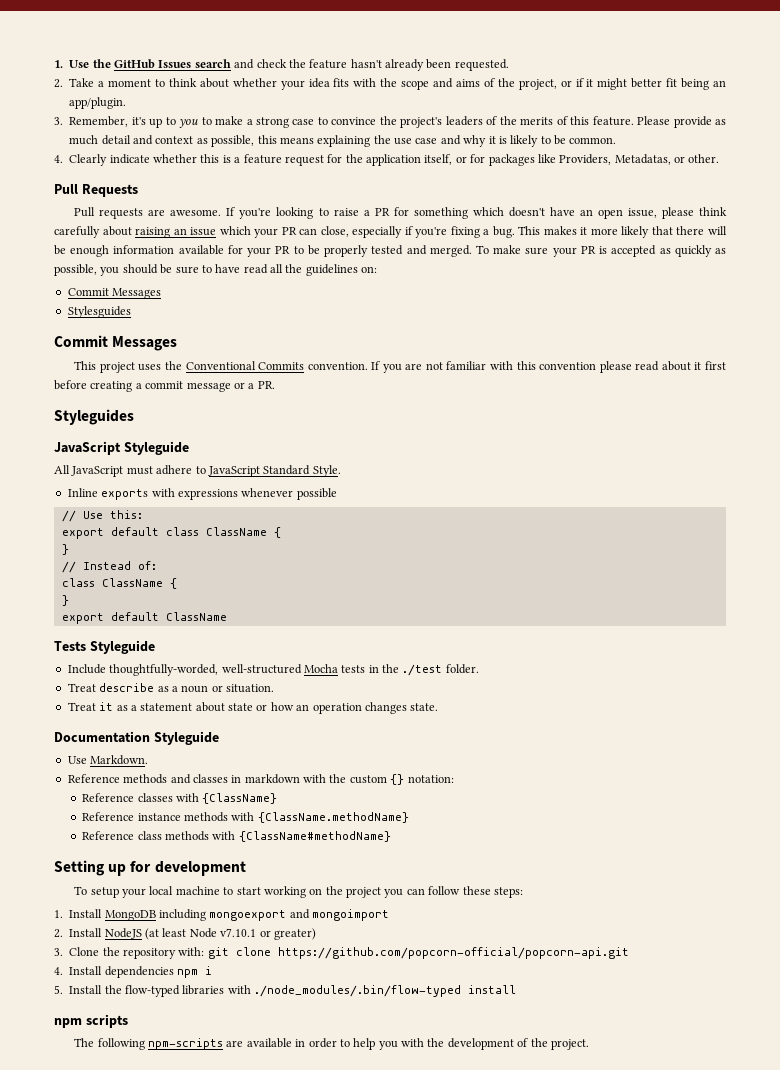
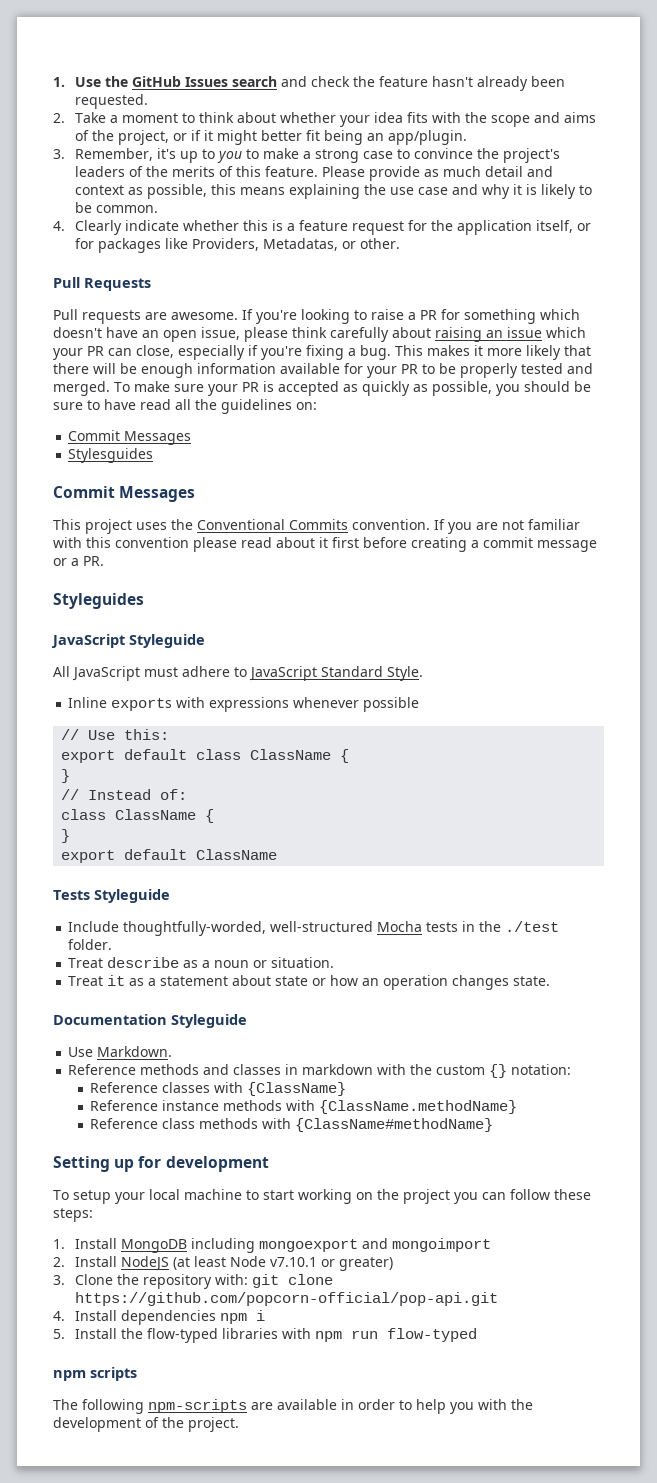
[277,947,629,959] https://github.com/popcorn-official/popcorn-api.git -> [74,1292,498,1306] https://github.com/popcorn-official/pop-api.git
[254,985,517,997] ./node_modules/.bin/flow-typed install -> [314,1328,477,1342] npm run flow-typed

